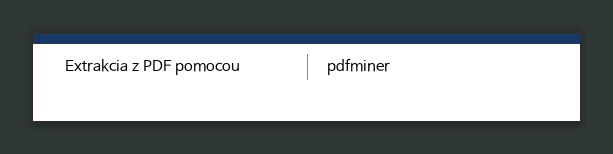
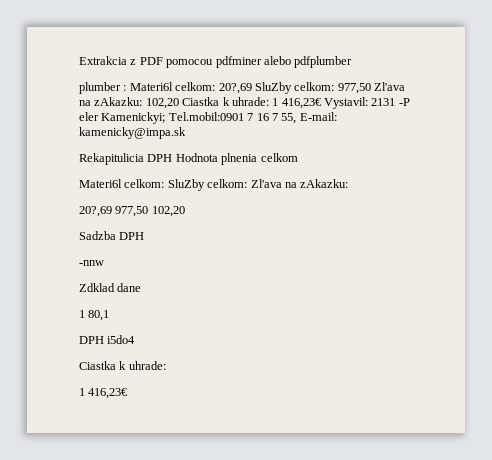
(390, 66) none -> [263,56,353,68] [79,82,405,94] [79,97,410,109] [79,112,337,124] [79,127,186,139] [79,153,298,165] [79,179,349,191] [79,206,185,217] [79,231,145,240] [79,260,104,266] [79,283,142,292] [79,310,110,321] [79,335,136,344] [79,361,166,370] [79,388,129,399] alebo pdfplumber // plumber : Materi6l celkom: 20?,69 SluZby celkom: 977,50 Zl'ava na zAkazku: 102,20 Ciastka k uhrade: 1 416,23€ Vystavil: 2131 -P eler Kamenickyi; Tel.mobil:0901 7 16 7 55, E-mail: kamenicky@impa.sk // Rekapitulicia DPH Hodnota plnenia celkom // Materi6l celkom: SluZby celkom: Zl'ava na zAkazku: // 20?,69 977,50 102,20 // Sadzba DPH // -nnw // Zdklad dane // 1 80,1 // DPH i5do4 // Ciastka k uhrade: // 1 416,23€

